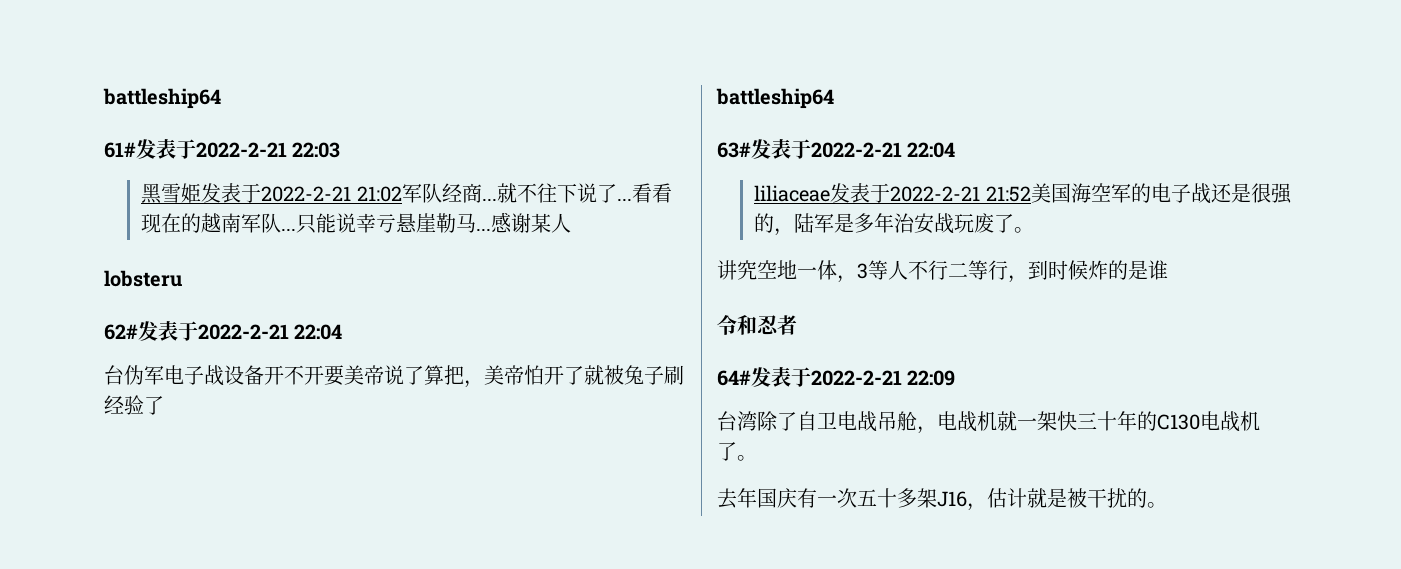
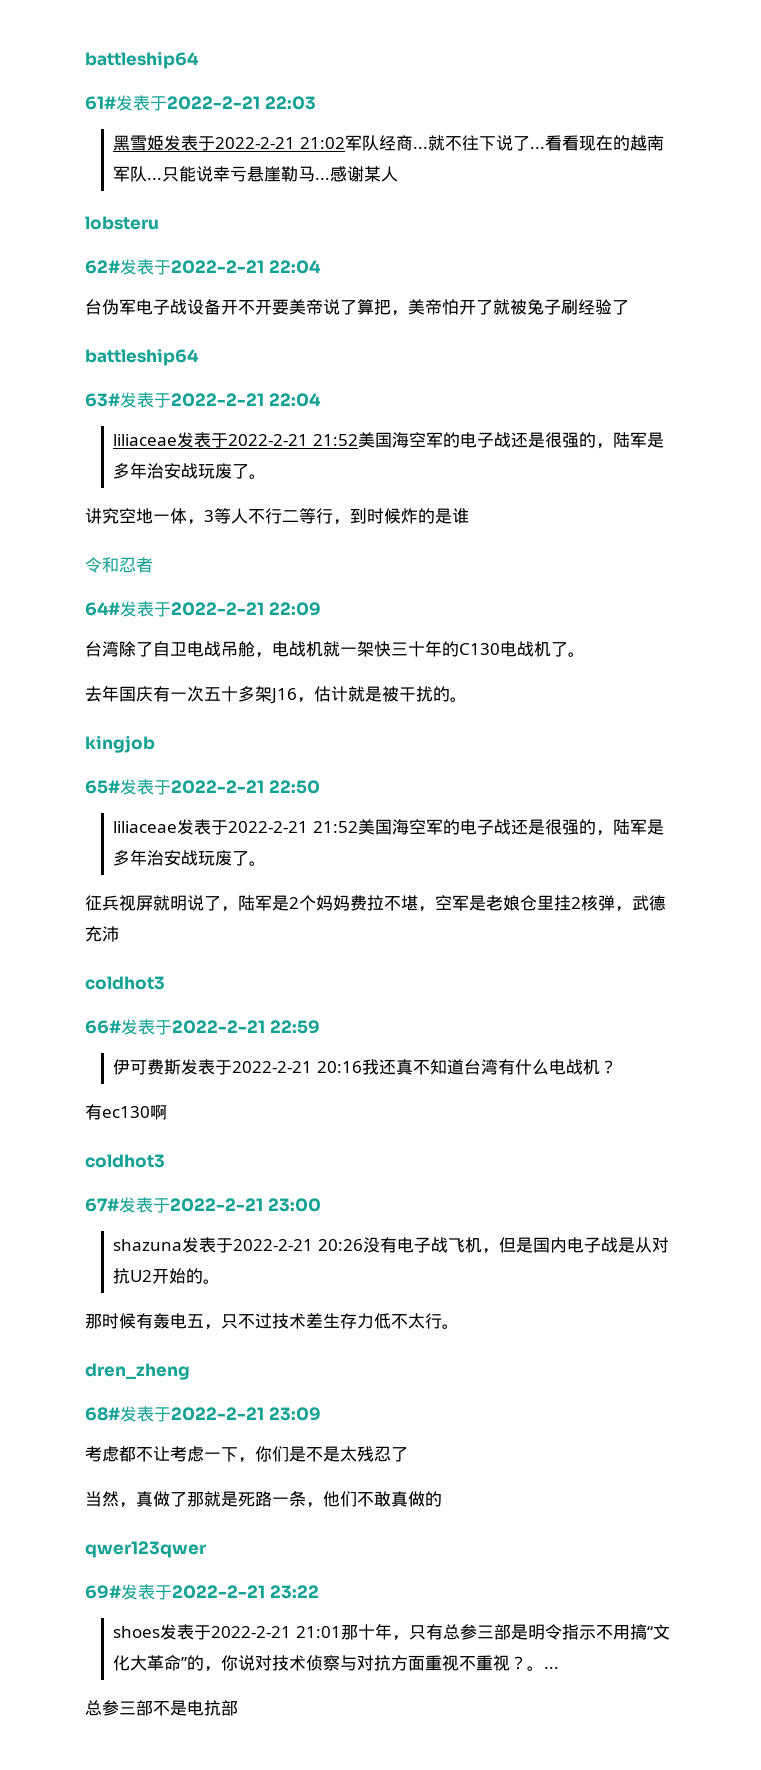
(1167, 505) none -> [85,735,155,753] [85,779,320,795] [113,819,664,836] [113,849,267,866] [85,895,666,912] [85,926,119,942] [85,976,165,990] [85,1019,320,1035] [113,1059,617,1075] [85,1104,167,1120] [85,1154,165,1168] [85,1197,321,1213] [113,1237,669,1254] [113,1268,221,1284] [85,1313,459,1330] [85,1363,190,1380] [85,1406,321,1422] [85,1446,408,1463] [85,1491,442,1508] [85,1541,206,1558] [85,1584,319,1600] [113,1623,670,1641] [113,1655,560,1672] [85,1700,238,1716] // kingjob // 65#发表于2022-2-21 22:50 // liliaceae发表于2022-2-21 21:52美国海空军的电子战还是很强的，陆军是多年治安战玩废了。 // 征兵视屏就明说了，陆军是2个妈妈费拉不堪，空军是老娘仓里挂2核弹，武德充沛 // coldhot3 // 66#发表于2022-2-21 22:59 // 伊可费斯发表于2022-2-21 20:16我还真不知道台湾有什么电战机？ // 有ec130啊 // coldhot3 // 67#发表于2022-2-21 23:00 // shazuna发表于2022-2-21 20:26没有电子战飞机，但是国内电子战是从对抗U2开始的。 // 那时候有轰电五，只不过技术差生存力低不太行。 // dren_zheng // 68#发表于2022-2-21 23:09 // 考虑都不让考虑一下，你们是不是太残忍了 // 当然，真做了那就是死路一条，他们不敢真做的 // qwer123qwer // 69#发表于2022-2-21 23:22 // shoes发表于2022-2-21 21:01那十年，只有总参三部是明令指示不用搞“文化大革命”的，你说对技术侦察与对抗方面重视不重视？。... // 总参三部不是电抗部

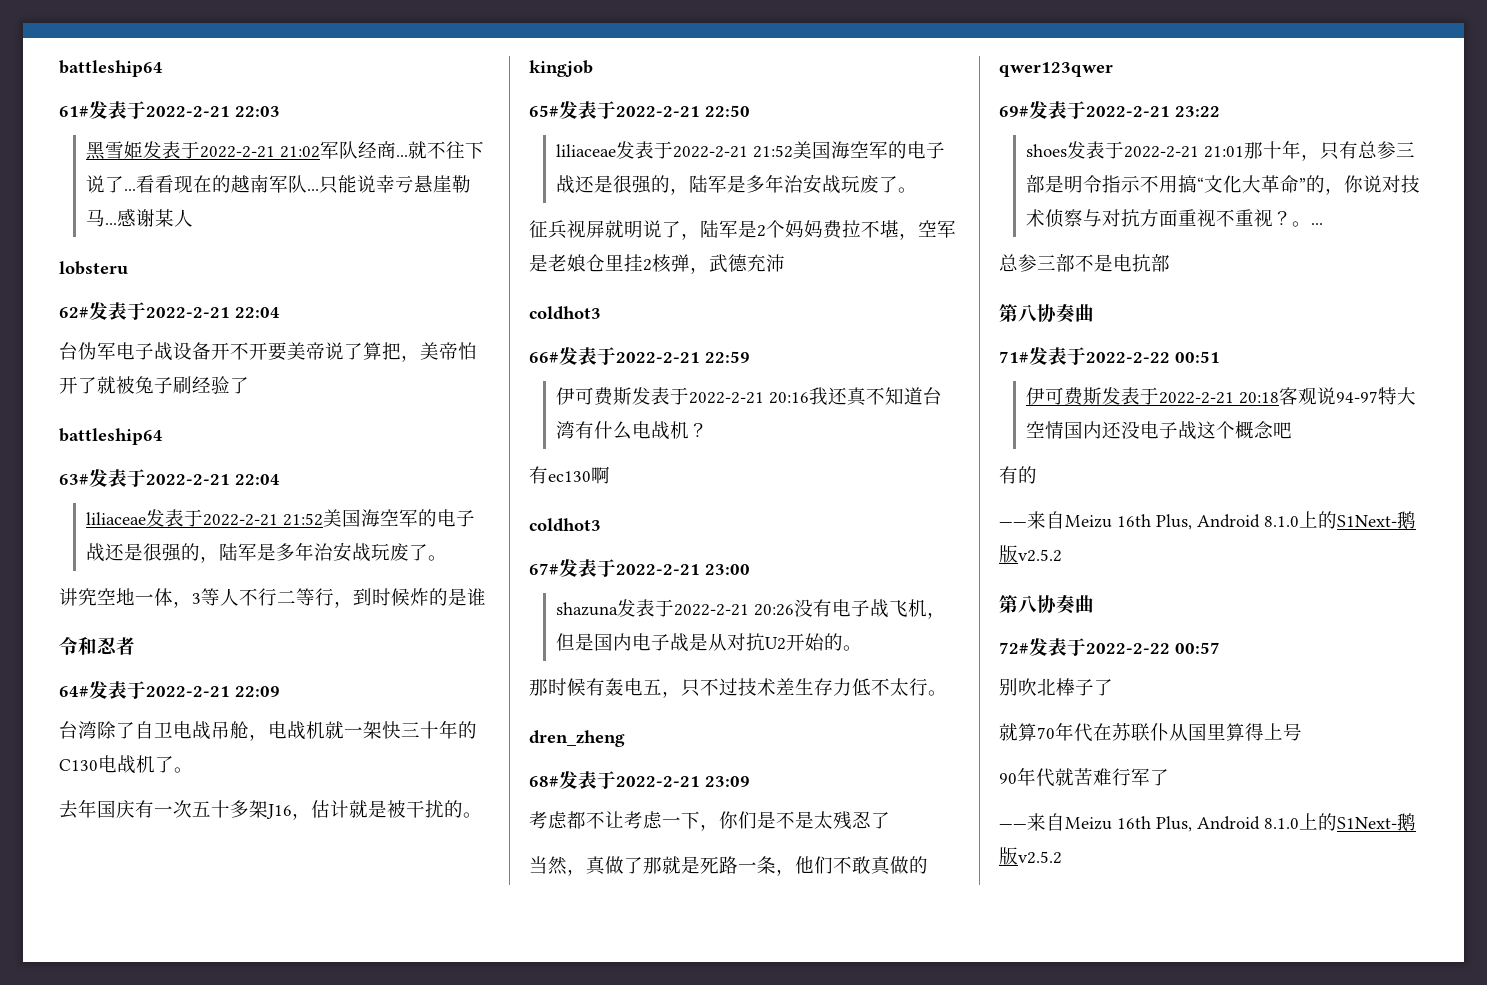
(238, 1708) none -> [999,303,1094,324] [999,347,1220,365] [1025,387,1416,406] [1025,421,1292,440] [999,466,1037,484] [999,511,1416,530] [999,545,1062,563] [999,594,1094,615] [999,638,1220,656] [999,678,1113,696] [999,722,1302,742] [999,767,1169,787] [999,813,1416,832] [999,847,1062,865] // 第八协奏曲 // 71#发表于2022-2-22 00:51 // 伊可费斯发表于2022-2-21 20:18客观说94-97特大空情国内还没电子战这个概念吧 // 有的 // ——来自Meizu 16th Plus, Android 8.1.0上的S1Next-鹅版v2.5.2 // 第八协奏曲 // 72#发表于2022-2-22 00:57 // 别吹北棒子了 // 就算70年代在苏联仆从国里算得上号 // 90年代就苦难行军了 // ——来自Meizu 16th Plus, Android 8.1.0上的S1Next-鹅版v2.5.2

